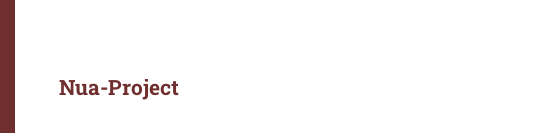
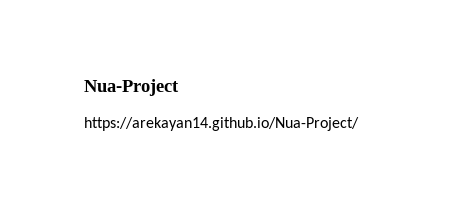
(179, 89) none -> [84,117,359,131] // https://arekayan14.github.io/Nua-Project/

